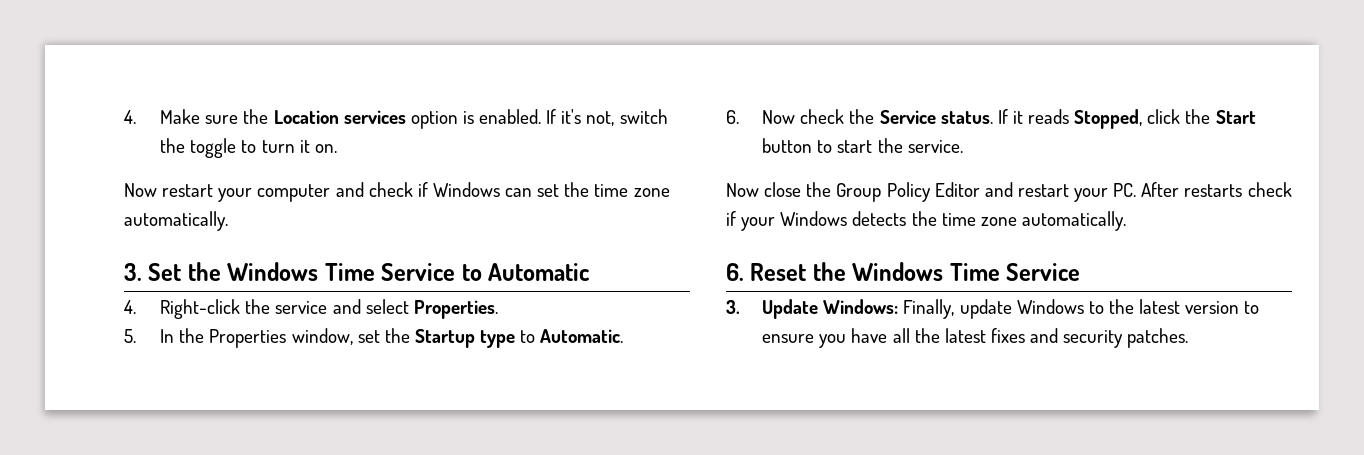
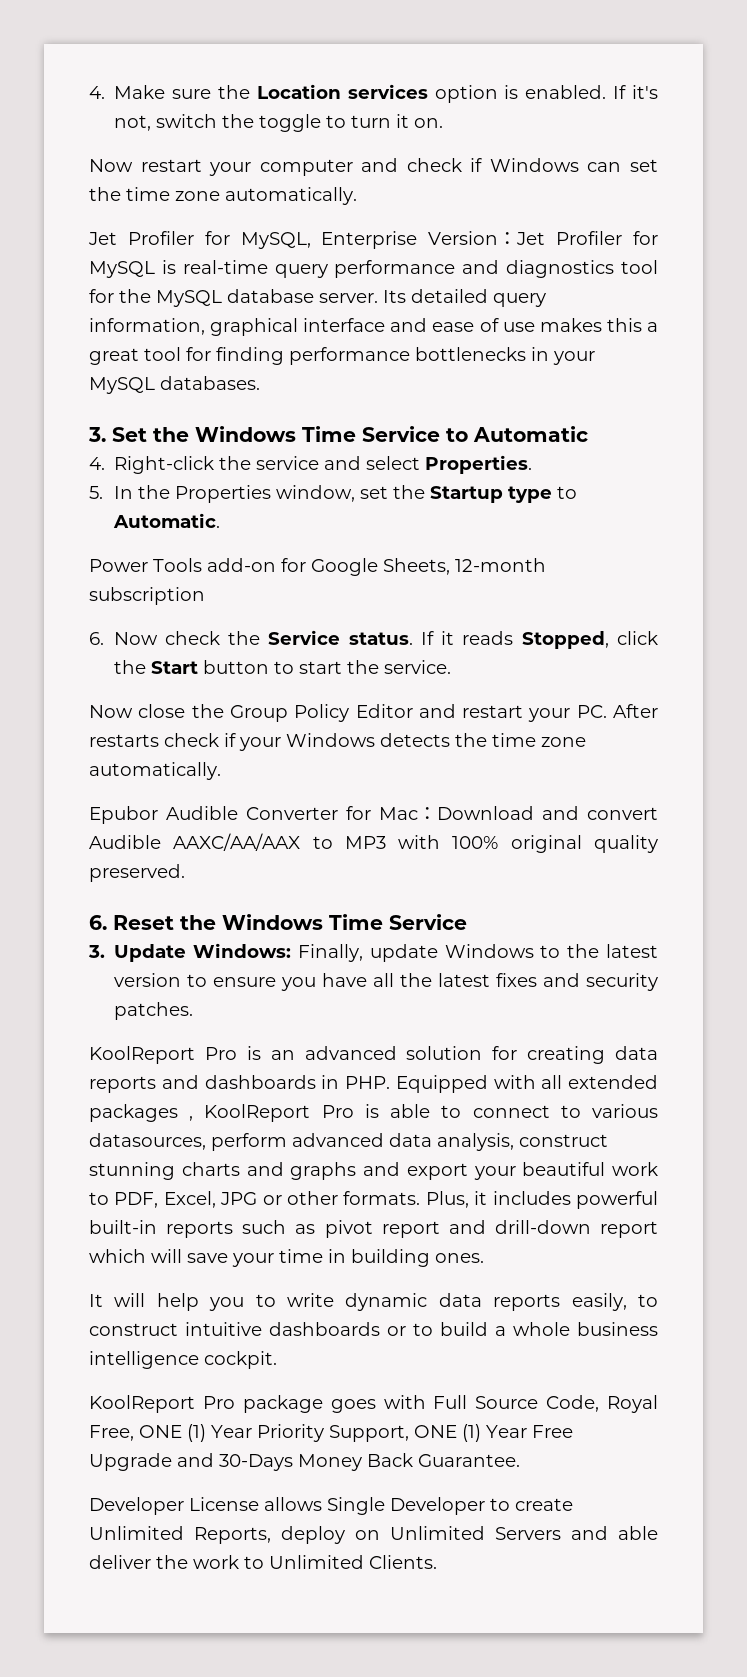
(228, 221) none -> [88,231,658,249] [89,260,658,278] [89,289,546,307] [89,318,658,336] [89,347,595,365] [89,376,260,394] // Jet Profiler for MySQL, Enterprise Version：Jet Profiler for MySQL is real-time query performance and diagnostics tool for the MySQL database server. Its detailed query information, graphical interface and ease of use makes this a great tool for finding performance bottlenecks in your MySQL databases.
(624, 336) none -> [89,558,546,576] [89,587,205,605] // Power Tools add-on for Google Sheets, 12-month subscription
(1126, 221) none -> [89,806,658,824] [89,833,658,853] [89,864,185,882] // Epubor Audible Converter for Mac：Download and convert Audible AAXC/AA/AAX to MP3 with 100% original quality preserved.
(1189, 338) none -> [89,1046,658,1064] [89,1075,658,1093] [89,1104,658,1122] [89,1133,608,1151] [89,1162,658,1180] [89,1191,658,1209] [89,1220,658,1238] [89,1249,484,1267] [89,1293,658,1311] [89,1322,658,1336] [89,1351,277,1369] [89,1395,658,1413] [89,1424,573,1442] [89,1453,520,1471] [89,1497,573,1515] [89,1526,658,1544] [89,1555,437,1569] // KoolReport Pro is an advanced solution for creating data reports and dashboards in PHP. Equipped with all extended packages , KoolReport Pro is able to connect to various datasources, perform advanced data analysis, construct stunning charts and graphs and export your beautiful work to PDF, Excel, JPG or other formats. Plus, it includes powerful built-in reports such as pivot report and drill-down report which will save your time in building ones. // It will help you to write dynamic data reports easily, to construct intuitive dashboards or to build a whole business intelligence cockpit. // KoolReport Pro package goes with Full Source Code, Royal Free, ONE (1) Year Priority Support, ONE (1) Year Free Upgrade and 30-Days Money Back Guarantee. // Developer License allows Single Developer to create Unlimited Reports, deploy on Unlimited Servers and able deliver the work to Unlimited Clients.

